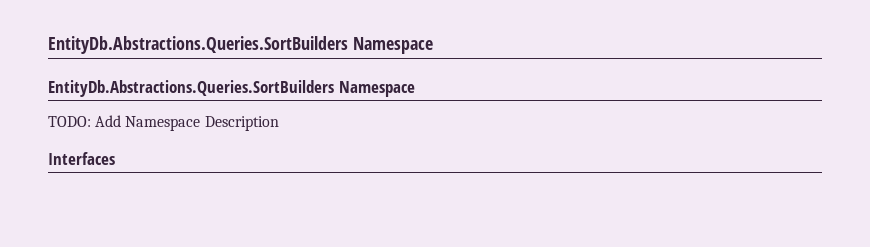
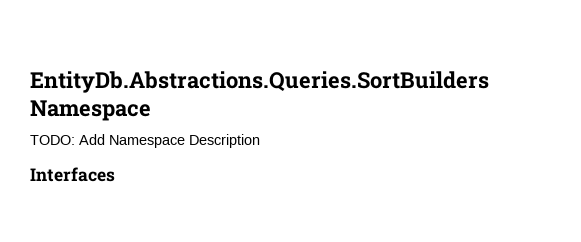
[48,36,433,54] [48,80,415,97] EntityDb.Abstractions.Queries.SortBuilders Namespace // EntityDb.Abstractions.Queries.SortBuilders Namespace -> [30,71,489,93] [30,100,151,121] EntityDb.Abstractions.Queries.SortBuilders Namespace

